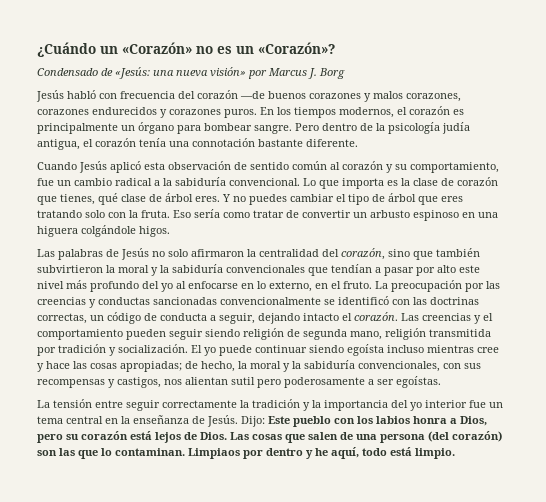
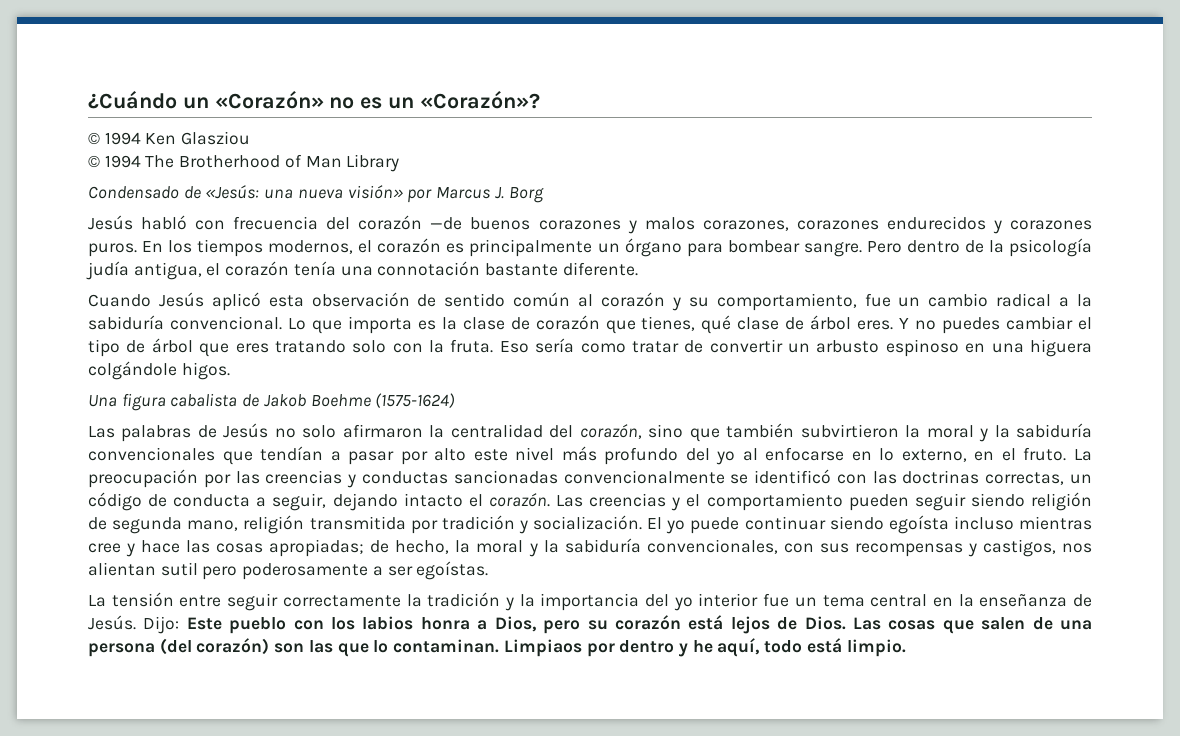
(335, 48) none -> [88,131,251,145] [88,154,400,172] // © 1994 Ken Glasziou // © 1994 The Brotherhood of Man Library
(170, 231) none -> [88,393,456,411] // Una figura cabalista de Jakob Boehme (1575-1624)

